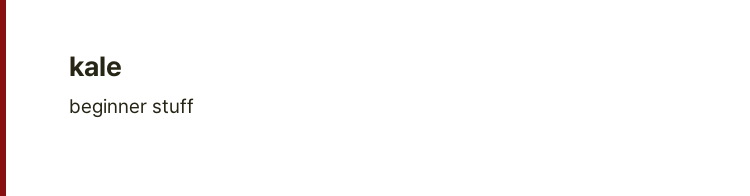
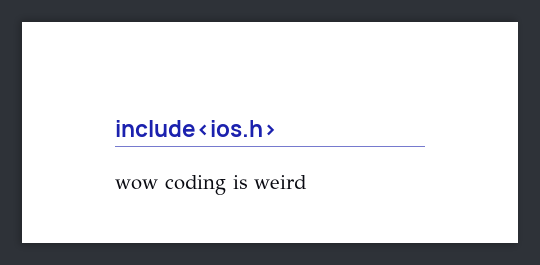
[69,56,122,77] [69,98,195,118] kale // beginner stuff -> [115,120,277,137] [115,175,307,195] include<ios.h> // wow coding is weird

